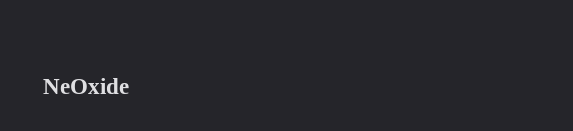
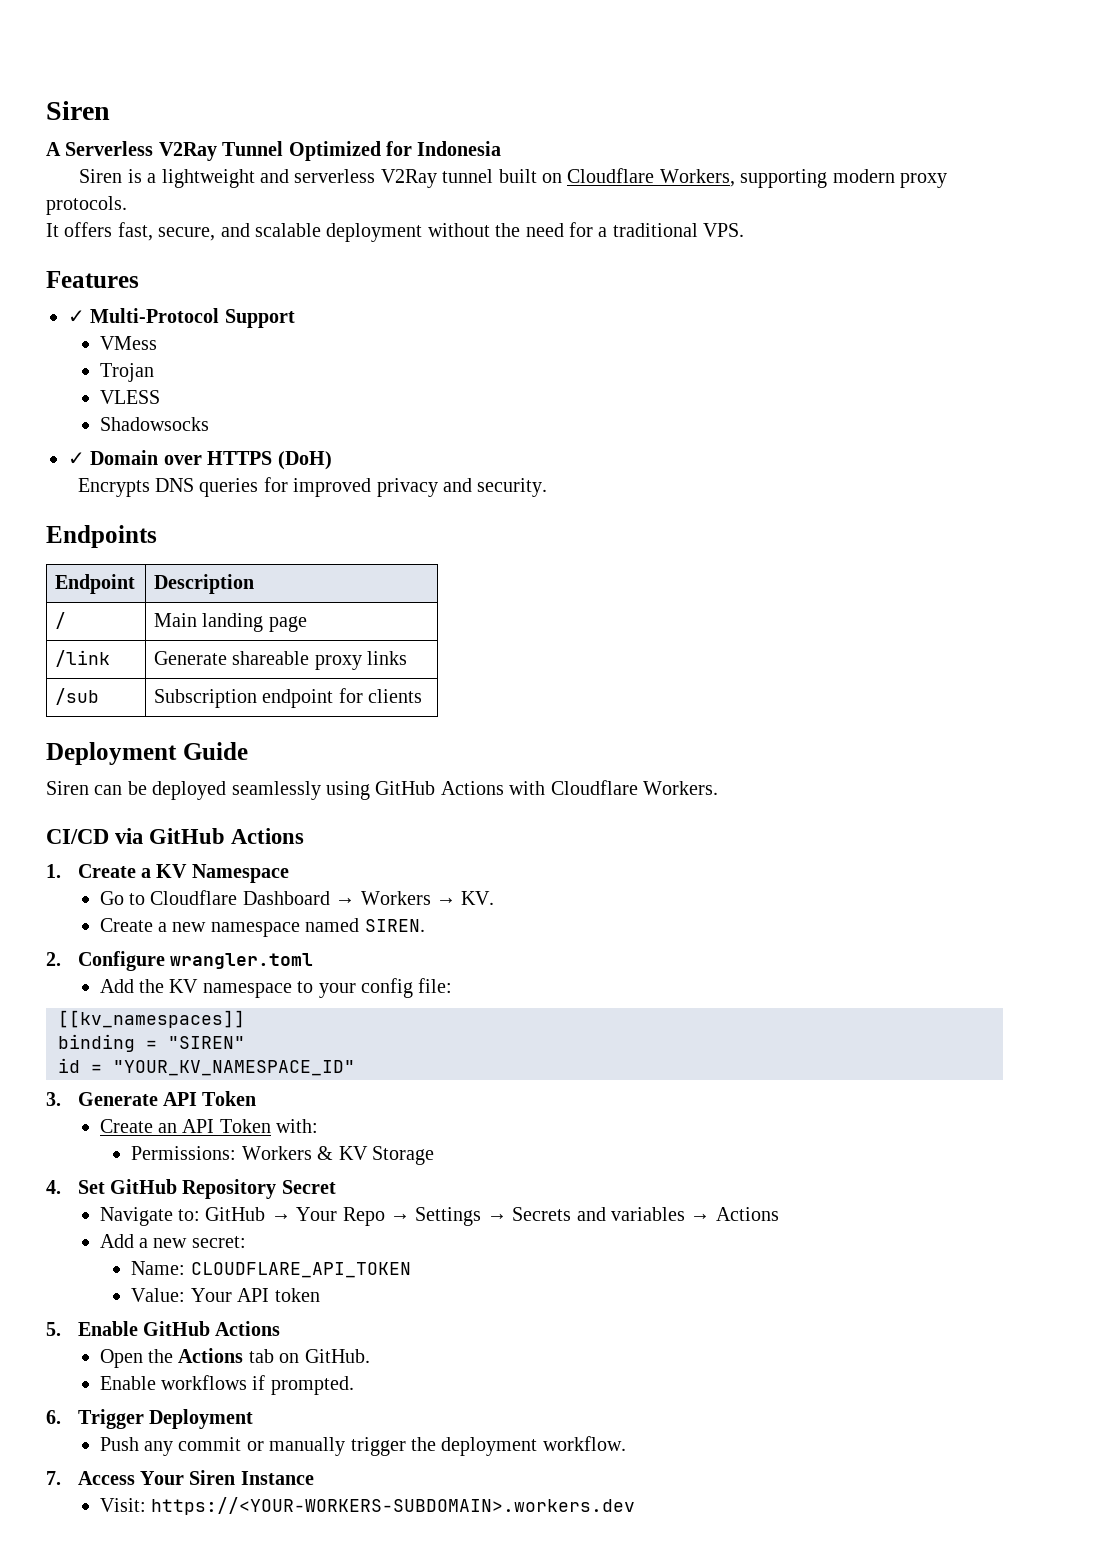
[43,78,129,94] NeOxide -> [46,101,110,120] [46,141,502,161] [79,168,947,188] [46,196,127,215] [46,222,745,242] [46,271,139,288] [68,308,295,328] [99,336,157,350] [99,363,154,382] [99,390,160,404] [99,417,209,431] [68,450,332,470] [77,477,548,497] [46,525,157,548] [55,574,136,594] [154,574,255,594] [55,612,67,629] [154,613,307,632] [55,650,111,667] [154,651,408,670] [55,688,100,705] [154,688,423,708] [46,742,248,765] [46,780,718,800] [46,828,305,844] [46,864,289,883] [99,890,495,905] [99,918,425,937] [46,951,314,971] [99,978,453,998] [58,1010,245,1028] [58,1034,245,1052] [58,1058,355,1076] [46,1091,257,1106] [99,1119,319,1133] [131,1146,434,1165] [46,1179,336,1199] [99,1207,779,1226] [99,1234,246,1248] [131,1261,411,1278] [131,1288,320,1302] [46,1321,281,1336] [99,1348,370,1368] [99,1375,354,1395] [46,1409,254,1429] [99,1436,626,1456] [46,1470,314,1485] [99,1497,636,1515] Siren // A Serverless V2Ray Tunnel Optimized for Indonesia // Siren is a lightweight and serverless V2Ray tunnel built on Cloudflare Workers, supporting modern proxy protocols. // It offers fast, secure, and scalable deployment without the need for a traditional VPS. // Features // ✓ Multi-Protocol Support // VMess // Trojan // VLESS // Shadowsocks // ✓ Domain over HTTPS (DoH) // Encrypts DNS queries for improved privacy and security. // Endpoints // Endpoint | Description // / | Main landing page // /link | Generate shareable proxy links // /sub | Subscription endpoint for clients // Deployment Guide // Siren can be deployed seamlessly using GitHub Actions with Cloudflare Workers. // CI/CD via GitHub Actions // 1. Create a KV Namespace // Go to Cloudflare Dashboard → Workers → KV. // Create a new namespace named SIREN. // 2. Configure wrangler.toml // Add the KV namespace to your config file: // [[kv_namespaces]] // binding = "SIREN" // id = "YOUR_KV_NAMESPACE_ID" // 3. Generate API Token // Create an API Token with: // Permissions: Workers & KV Storage // 4. Set GitHub Repository Secret // Navigate to: GitHub → Your Repo → Settings → Secrets and variables → Actions // Add a new secret: // Name: CLOUDFLARE_API_TOKEN // Value: Your API token // 5. Enable GitHub Actions // Open the Actions tab on GitHub. // Enable workflows if prompted. // 6. Trigger Deployment // Push any commit or manually trigger the deployment workflow. // 7. Access Your Siren Instance // Visit: https://<YOUR-WORKERS-SUBDOMAIN>.workers.dev

